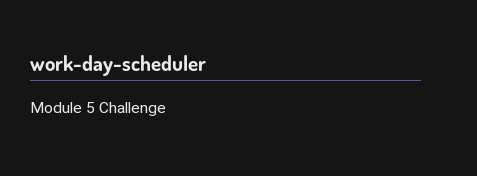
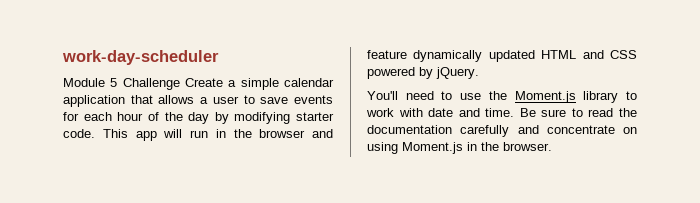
(167, 109) none -> [185,78,334,90] [63,95,333,107] [63,112,334,124] [63,129,333,141] [367,50,637,62] [367,67,479,79] [367,91,637,103] [366,108,637,117] [367,125,637,137] [367,142,552,154] Create a simple calendar application that allows a user to save events for each hour of the day by modifying starter code. This app will run in the browser and feature dynamically updated HTML and CSS powered by jQuery. // You'll need to use the Moment.js library to work with date and time. Be sure to read the documentation carefully and concentrate on using Moment.js in the browser.

